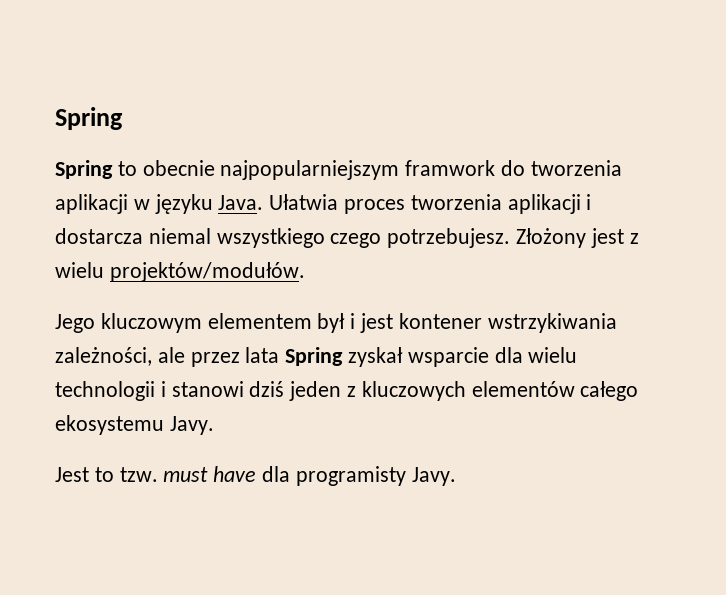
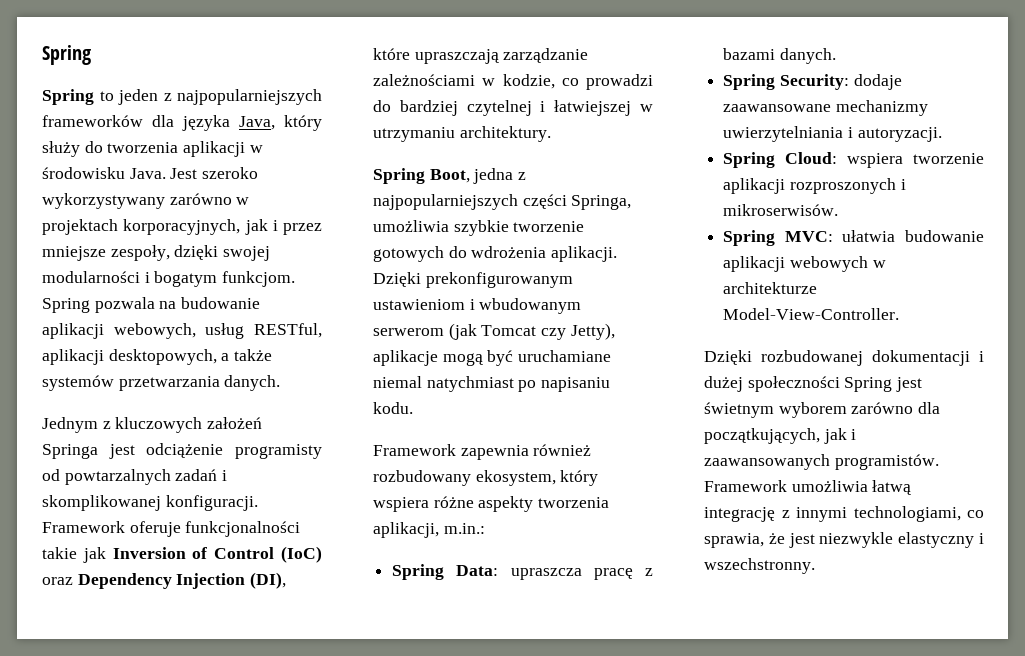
[142,160,622,180] [55,194,592,214] [55,228,639,248] [55,262,305,282] [55,313,617,333] [55,347,578,367] [55,381,639,401] [55,415,214,435] [55,466,456,486] obecnie najpopularniejszym framwork do tworzenia aplikacji w języku Java. Ułatwia proces tworzenia aplikacji i dostarcza niemal wszystkiego czego potrzebujesz. Złożony jest z wielu projektów/modułów. // Jego kluczowym elementem był i jest kontener wstrzykiwania zależności, ale przez lata Spring zyskał wsparcie dla wielu technologii i stanowi dziś jeden z kluczowych elementów całego ekosystemu Javy. // Jest to tzw. must have dla programisty Javy. -> [118,89,322,105] [42,115,322,131] [42,141,263,157] [42,167,259,179] [42,193,250,209] [42,219,322,235] [42,245,271,261] [42,271,296,287] [42,297,261,313] [42,323,322,339] [42,349,273,365] [42,375,281,391] [42,417,263,433] [42,443,322,459] [42,469,228,485] [42,495,258,511] [42,521,301,537] [42,546,322,563] [42,572,287,589] [373,48,589,64] [373,74,653,90] [373,100,653,116] [373,126,551,142] [373,168,527,184] [373,194,632,210] [373,220,585,236] [373,246,618,262] [373,272,573,288] [373,298,582,314] [373,323,615,340] [373,350,612,366] [373,376,611,392] [373,402,413,414] [373,444,592,460] [373,470,599,486] [373,496,610,512] [373,522,485,538] [392,564,653,580] [723,48,836,64] [723,74,902,90] [723,100,928,116] [723,126,942,142] [723,152,984,168] [723,178,906,194] [723,204,839,216] [723,230,984,246] [723,256,886,272] [723,282,818,294] [723,308,900,320] [704,350,984,366] [704,376,923,392] [704,402,941,418] [704,428,857,444] [704,454,939,470] [704,480,912,495] [704,506,984,522] [704,532,984,548] [704,558,815,574] jeden z najpopularniejszych frameworków dla języka Java, który służy do tworzenia aplikacji w środowisku Java. Jest szeroko wykorzystywany zarówno w projektach korporacyjnych, jak i przez mniejsze zespoły, dzięki swojej modularności i bogatym funkcjom. Spring pozwala na budowanie aplikacji webowych, usług RESTful, aplikacji desktopowych, a także systemów przetwarzania danych. // Jednym z kluczowych założeń Springa jest odciążenie programisty od powtarzalnych zadań i skomplikowanej konfiguracji. Framework oferuje funkcjonalności takie jak Inversion of Control (IoC) oraz Dependency Injection (DI), które upraszczają zarządzanie zależnościami w kodzie, co prowadzi do bardziej czytelnej i łatwiejszej w utrzymaniu architektury. // Spring Boot, jedna z najpopularniejszych części Springa, umożliwia szybkie tworzenie gotowych do wdrożenia aplikacji. Dzięki prekonfigurowanym ustawieniom i wbudowanym serwerom (jak Tomcat czy Jetty), aplikacje mogą być uruchamiane niemal natychmiast po napisaniu kodu. // Framework zapewnia również rozbudowany ekosystem, który wspiera różne aspekty tworzenia aplikacji, m.in.: // Spring Data: upraszcza pracę z bazami danych. // Spring Security: dodaje zaawansowane mechanizmy uwierzytelniania i autoryzacji. // Spring Cloud: wspiera tworzenie aplikacji rozproszonych i mikroserwisów. // Spring MVC: ułatwia budowanie aplikacji webowych w architekturze Model-View-Controller. // Dzięki rozbudowanej dokumentacji i dużej społeczności Spring jest świetnym wyborem zarówno dla początkujących, jak i zaawansowanych programistów. Framework umożliwia łatwą integrację z innymi technologiami, co sprawia, że jest niezwykle elastyczny i wszechstronny.

